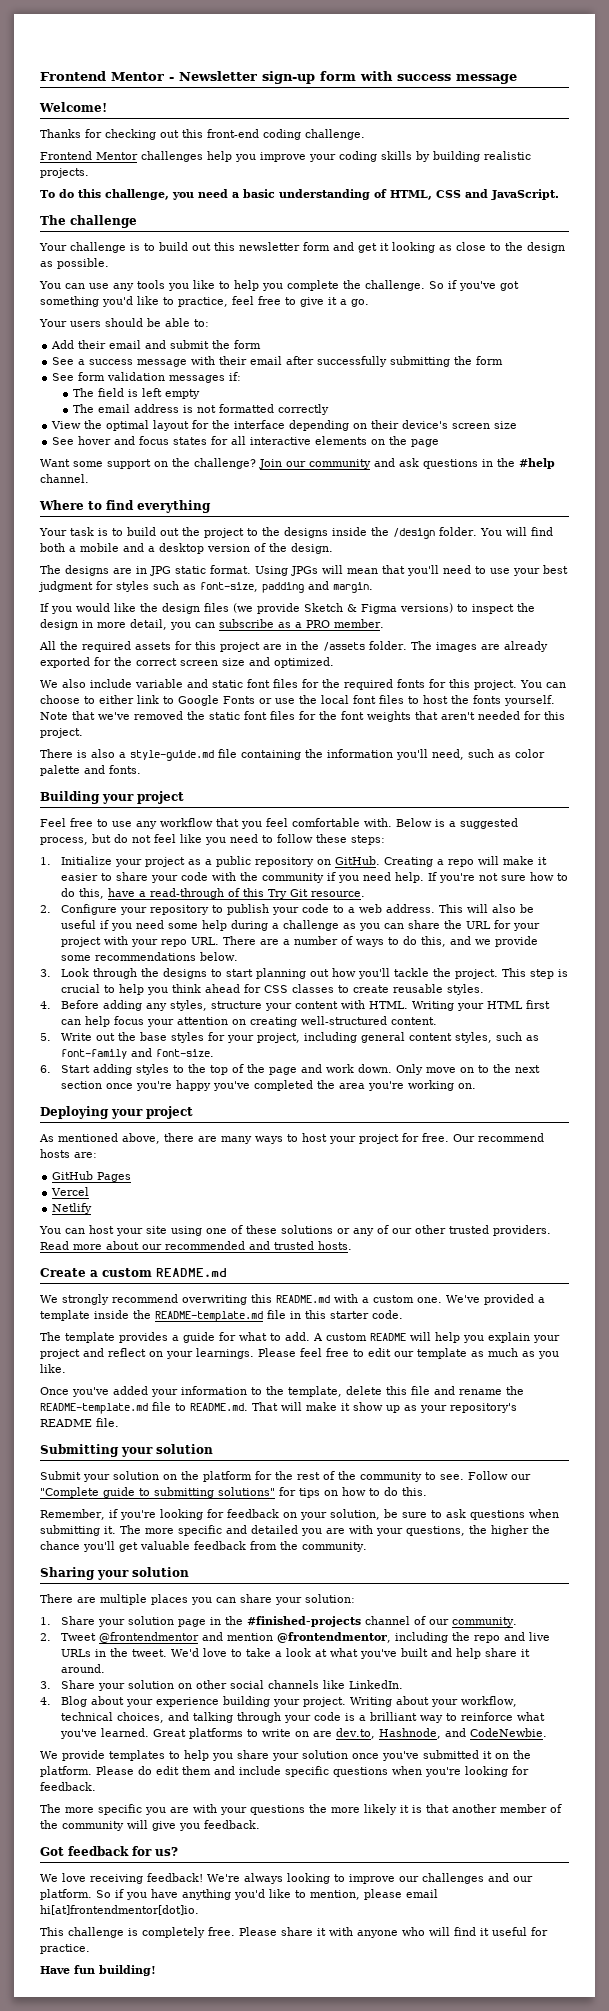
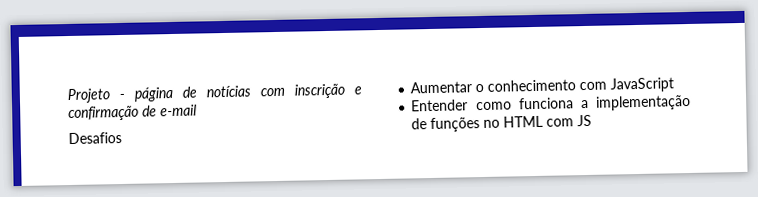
[40,71,517,84] [39,102,107,112] [40,129,365,140] [40,151,531,162] [40,168,89,178] [40,189,559,200] [40,215,137,228] [39,242,565,253] [40,258,109,269] [39,280,519,291] [40,296,369,307] [39,318,209,327] [51,340,262,349] [52,356,504,367] [52,372,242,383] [73,388,201,399] [73,404,330,415] [51,420,518,431] [52,436,440,447] [40,458,555,469] [40,474,89,483] [39,500,211,513] [39,527,553,539] [40,543,333,554] [40,565,568,576] [38,581,373,593] [40,603,535,614] [40,619,384,630] [39,641,548,652] [40,657,334,668] [40,679,566,690] [40,695,555,706] [40,711,565,722] [40,728,83,738] [40,749,545,761] [40,765,141,776] [40,791,184,804] [40,818,518,829] [40,834,385,845] [40,856,547,867] [60,872,568,883] [60,888,365,899] [40,904,534,915] [60,920,540,931] [60,936,538,947] [60,952,238,961] [40,968,568,979] [60,984,484,995] [40,1000,550,1011] [60,1016,437,1027] [40,1032,539,1043] [60,1048,214,1059] [40,1064,540,1075] [60,1080,476,1091] [40,1106,193,1119] [39,1133,544,1144] [40,1149,97,1158] [52,1171,132,1182] [51,1187,90,1196] [52,1203,93,1214] [39,1225,551,1236] [40,1241,352,1250] [40,1268,227,1277] [40,1294,545,1305] [40,1310,403,1322] [40,1332,560,1343] [40,1348,559,1359] [40,1364,66,1373] [40,1386,524,1397] [40,1402,517,1414] [40,1418,119,1427] [40,1444,213,1457] [40,1471,531,1482] [40,1487,427,1498] [40,1509,559,1520] [40,1525,550,1536] [40,1541,367,1552] [40,1567,189,1580] [40,1594,355,1605] [40,1616,517,1627] [40,1632,550,1643] [60,1648,530,1659] [60,1664,105,1673] [40,1680,403,1691] [40,1696,517,1707] [60,1712,545,1723] [59,1728,547,1739] [40,1750,531,1761] [40,1766,529,1777] [40,1782,96,1791] [40,1804,562,1815] [40,1820,260,1831] [40,1846,178,1856] [40,1873,533,1884] [40,1889,438,1900] [40,1905,199,1915] [40,1927,548,1938] [40,1944,90,1954] [40,1965,156,1976] Frontend Mentor - Newsletter sign-up form with success message // Welcome! // Thanks for checking out this front-end coding challenge. // Frontend Mentor challenges help you improve your coding skills by building realistic projects. // To do this challenge, you need a basic understanding of HTML, CSS and JavaScript. // The challenge // Your challenge is to build out this newsletter form and get it looking as close to the design as possible. // You can use any tools you like to help you complete the challenge. So if you've got something you'd like to practice, feel free to give it a go. // Your users should be able to: // Add their email and submit the form // See a success message with their email after successfully submitting the form // See form validation messages if: // The field is left empty // The email address is not formatted correctly // View the optimal layout for the interface depending on their device's screen size // See hover and focus states for all interactive elements on the page // Want some support on the challenge? Join our community and ask questions in the #help channel. // Where to find everything // Your task is to build out the project to the designs inside the /design folder. You will find both a mobile and a desktop version of the design. // The designs are in JPG static format. Using JPGs will mean that you'll need to use your best judgment for styles such as font-size, padding and margin. // If you would like the design files (we provide Sketch & Figma versions) to inspect the design in more detail, you can subscribe as a PRO member. // All the required assets for this project are in the /assets folder. The images are already exported for the correct screen size and optimized. // We also include variable and static font files for the required fonts for this project. You can choose to either link to Google Fonts or use the local font files to host the fonts yourself. Note that we've removed the static font files for the font weights that aren't needed for this project. // There is also a style-guide.md file containing the information you'll need, such as color palette and fonts. // Building your project // Feel free to use any workflow that you feel comfortable with. Below is a suggested process, but do not feel like you need to follow these steps: // 1. Initialize your project as a public repository on GitHub. Creating a repo will make it easier to share your code with the community if you need help. If you're not sure how to do this, have a read-through of this Try Git resource. // 2. Configure your repository to publish your code to a web address. This will also be useful if you need some help during a challenge as you can share the URL for your project with your repo URL. There are a number of ways to do this, and we provide some recommendations below. // 3. Look through the designs to start planning out how you'll tackle the project. This step is crucial to help you think ahead for CSS classes to create reusable styles. // 4. Before adding any styles, structure your content with HTML. Writing your HTML first can help focus your attention on creating well-structured content. // 5. Write out the base styles for your project, including general content styles, such as font-family and font-size. // 6. Start adding styles to the top of the page and work down. Only move on to the next section once you're happy you've completed the area you're working on. // Deploying your project // As mentioned above, there are many ways to host your project for free. Our recommend hosts are: // GitHub Pages // Vercel // Netlify // You can host your site using one of these solutions or any of our other trusted providers. Read more about our recommended and trusted hosts. // Create a custom README.md // We strongly recommend overwriting this README.md with a custom one. We've provided a template inside the README-template.md file in this starter code. // The template provides a guide for what to add. A custom README will help you explain your project and reflect on your learnings. Please feel free to edit our template as much as you like. // Once you've added your information to the template, delete this file and rename the README-template.md file to README.md. That will make it show up as your repository's README file. // Submitting your solution // Submit your solution on the platform for the rest of the community to see. Follow our "Complete guide to submitting solutions" for tips on how to do this. // Remember, if you're looking for feedback on your solution, be sure to ask questions when submitting it. The more specific and detailed you are with your questions, the higher the chance you'll get valuable feedback from the community. // Sharing your solution // There are multiple places you can share your solution: // 1. Share your solution page in the #finished-projects channel of our community. // 2. Tweet @frontendmentor and mention @frontendmentor, including the repo and live URLs in the tweet. We'd love to take a look at what you've built and help share it around. // 3. Share your solution on other social channels like LinkedIn. // 4. Blog about your experience building your project. Writing about your workflow, technical choices, and talking through your code is a brilliant way to reinforce what you've learned. Great platforms to write on are dev.to, Hashnode, and CodeNewbie. // We provide templates to help you share your solution once you've submitted it on the platform. Please do edit them and include specific questions when you're looking for feedback. // The more specific you are with your questions the more likely it is that another member of the community will give you feedback. // Got feedback for us? // We love receiving feedback! We're always looking to improve our challenges and our platform. So if you have anything you'd like to mention, please email hi[at]frontendmentor[dot]io. // This challenge is completely free. Please share it with anyone who will find it useful for practice. // Have fun building! -> [67,83,362,104] [68,104,197,122] [68,131,122,145] [410,77,675,94] [411,94,691,112] [411,114,593,133] Projeto - página de notícias com inscrição e confirmação de e-mail // Desafios // Aumentar o conhecimento com JavaScript // Entender como funciona a implementação de funções no HTML com JS

